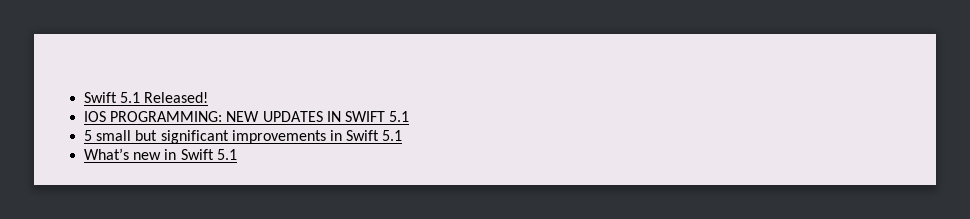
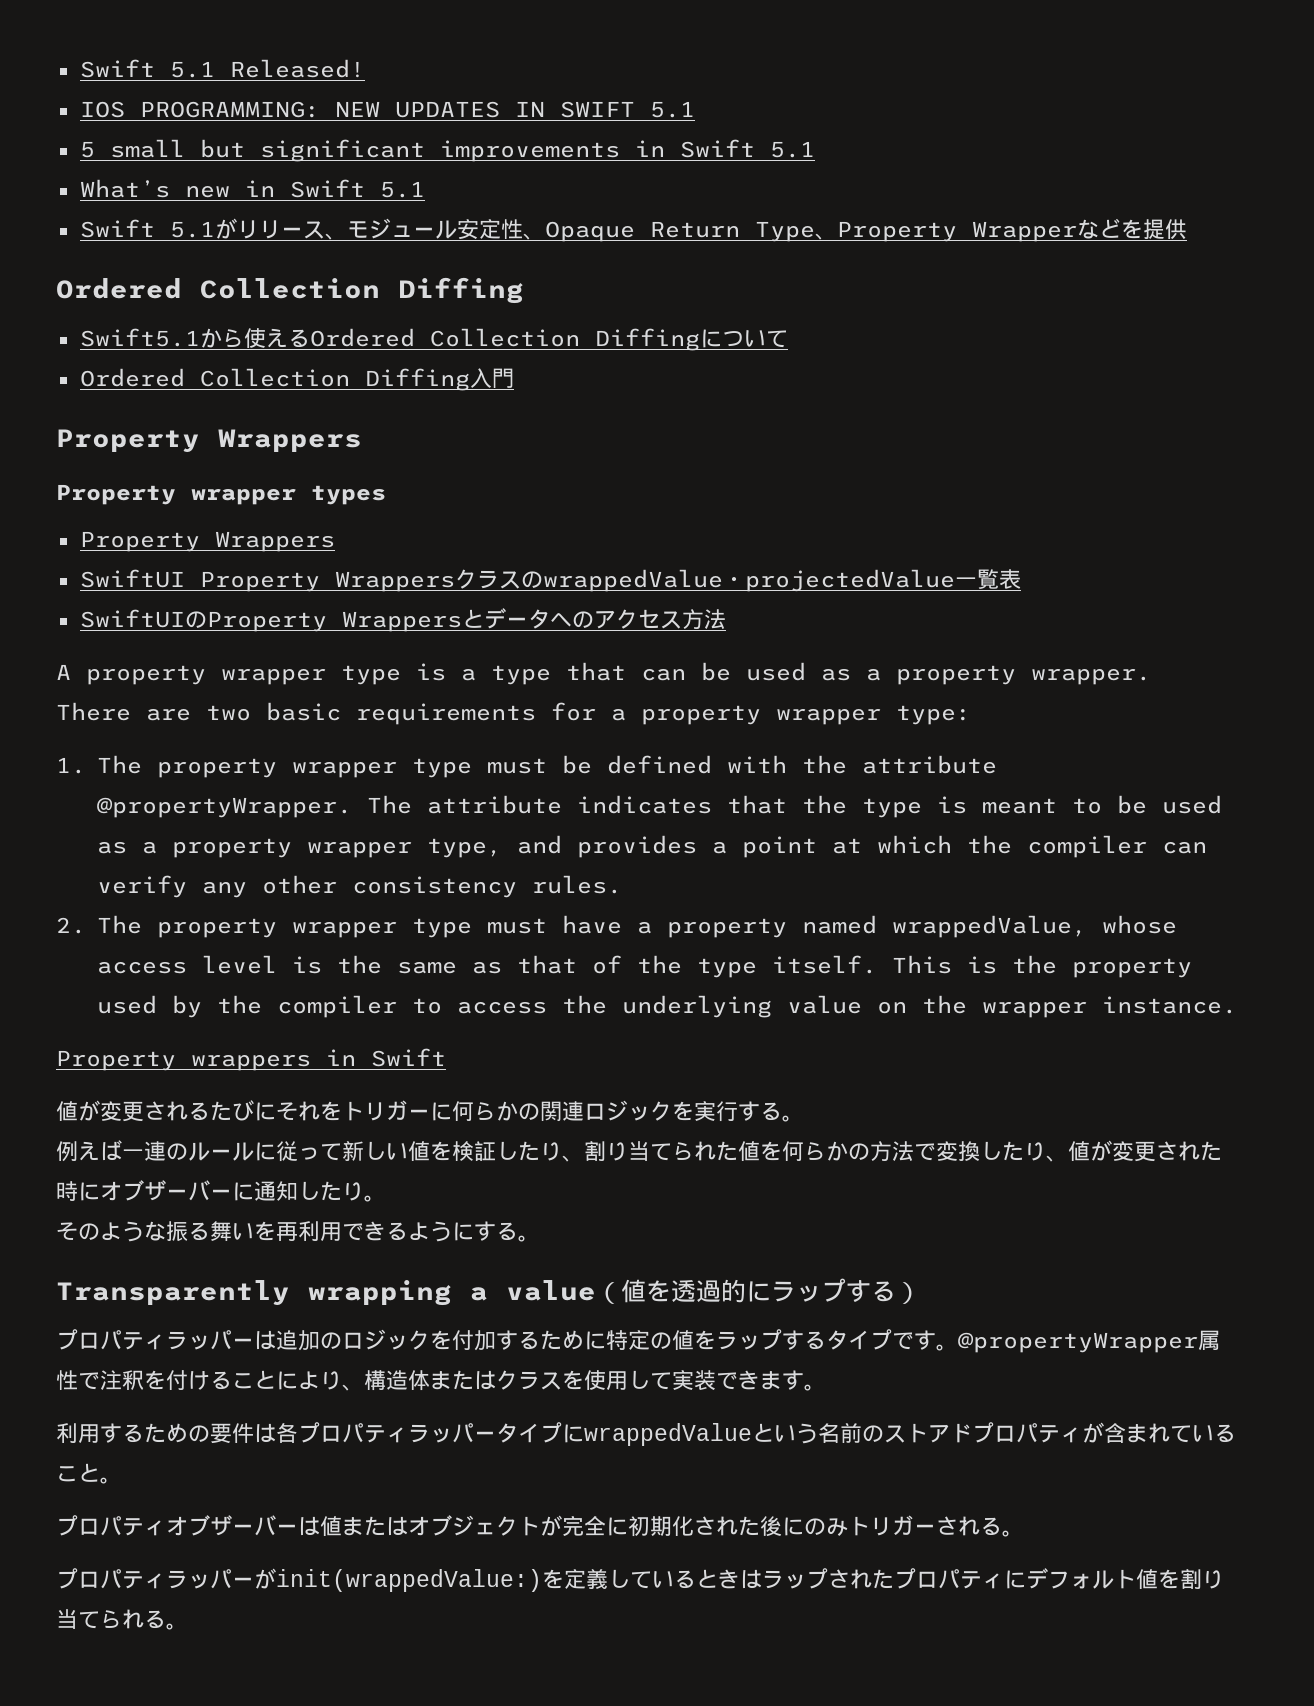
(237, 154) none -> [79,218,1187,242] [56,277,524,304] [79,328,788,351] [79,368,514,391] [56,429,362,453] [56,484,386,505] [79,531,335,552] [79,569,1021,592] [79,608,726,632] [56,662,1151,685] [56,702,971,725] [56,755,997,778] [96,795,1222,818] [96,835,1207,858] [96,875,622,898] [56,915,1177,938] [96,955,1192,978] [96,995,1237,1018] [56,1048,446,1071] [56,1100,804,1122] [56,1140,1222,1162] [56,1180,386,1202] [56,1221,540,1242] [56,1278,921,1306] [56,1329,1220,1353] [56,1370,826,1391] [56,1422,1236,1446] [56,1463,122,1484] [56,1515,1024,1537] [56,1568,1224,1592] [56,1609,188,1630] // Swift 5.1がリリース、モジュール安定性、Opaque Return Type、Property Wrapperなどを提供 // Ordered Collection Diffing // Swift5.1から使えるOrdered Collection Diffingについて // Ordered Collection Diffing入門 // Property Wrappers // Property wrapper types // Property Wrappers // SwiftUI Property WrappersクラスのwrappedValue・projectedValue一覧表 // SwiftUIのProperty Wrappersとデータへのアクセス方法 // A property wrapper type is a type that can be used as a property wrapper. There are two basic requirements for a property wrapper type: // 1. The property wrapper type must be defined with the attribute @propertyWrapper. The attribute indicates that the type is meant to be used as a property wrapper type, and provides a point at which the compiler can verify any other consistency rules. // 2. The property wrapper type must have a property named wrappedValue, whose access level is the same as that of the type itself. This is the property used by the compiler to access the underlying value on the wrapper instance. // Property wrappers in Swift // 値が変更されるたびにそれをトリガーに何らかの関連ロジックを実行する。 // 例えば一連のルールに従って新しい値を検証したり、割り当てられた値を何らかの方法で変換したり、値が変更された時にオブザーバーに通知したり。 // そのような振る舞いを再利用できるようにする。 // Transparently wrapping a value（値を透過的にラップする） // プロパティラッパーは追加のロジックを付加するために特定の値をラップするタイプです。@propertyWrapper属性で注釈を付けることにより、構造体またはクラスを使用して実装できます。 // 利用するための要件は各プロパティラッパータイプにwrappedValueという名前のストアドプロパティが含まれていること。 // プロパティオブザーバーは値またはオブジェクトが完全に初期化された後にのみトリガーされる。 // プロパティラッパーがinit(wrappedValue:)を定義しているときはラップされたプロパティにデフォルト値を割り当てられる。

